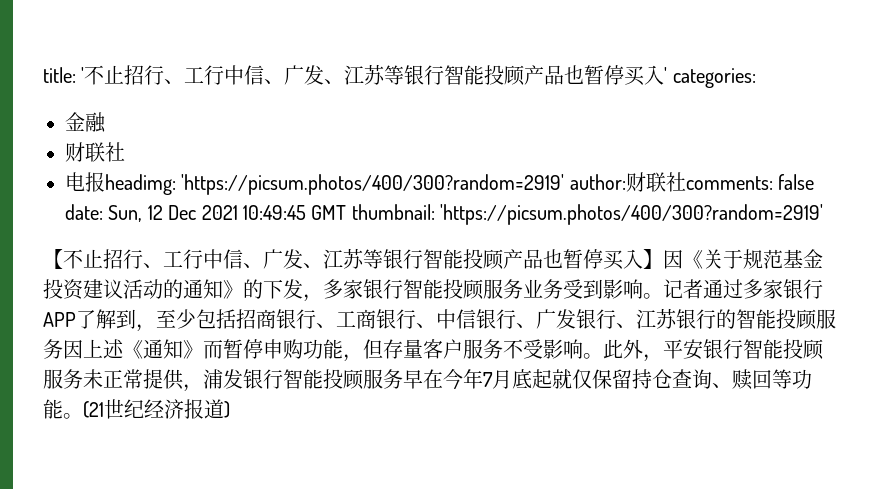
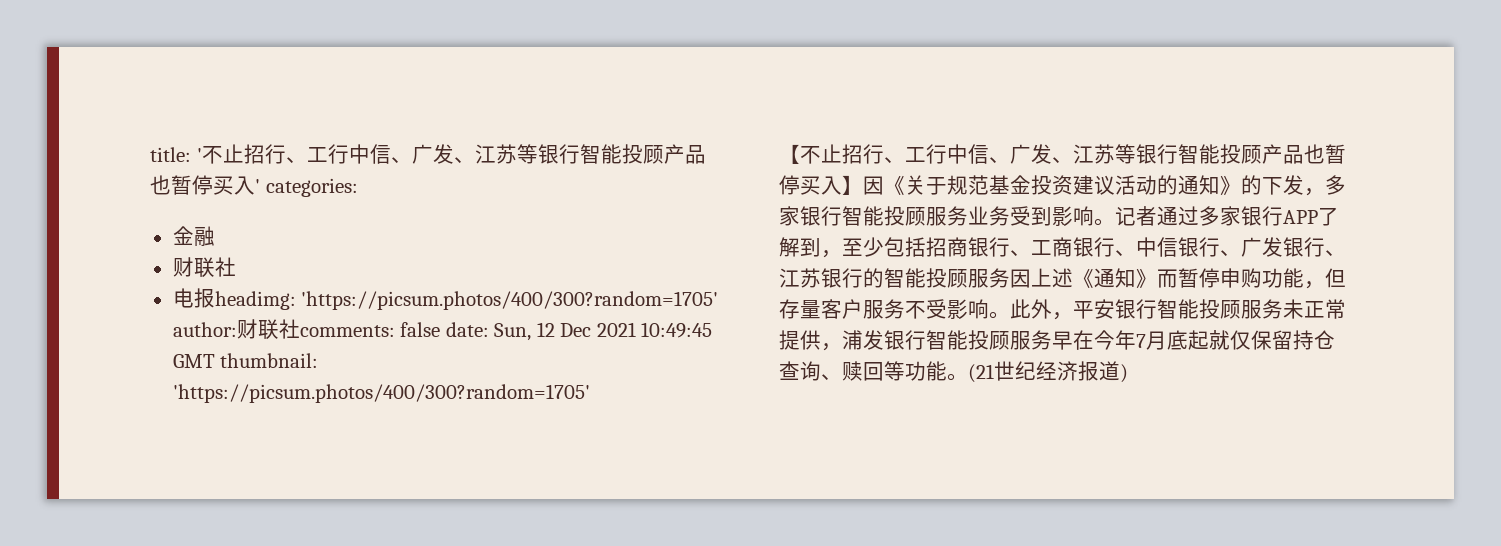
[181,174,565,195] 'https://picsum.photos/400/300?random=2919' -> [301,291,719,310] 'https://picsum.photos/400/300?random=1705'
[440,204,824,225] 'https://picsum.photos/400/300?random=2919' -> [172,384,590,403] 'https://picsum.photos/400/300?random=1705'

